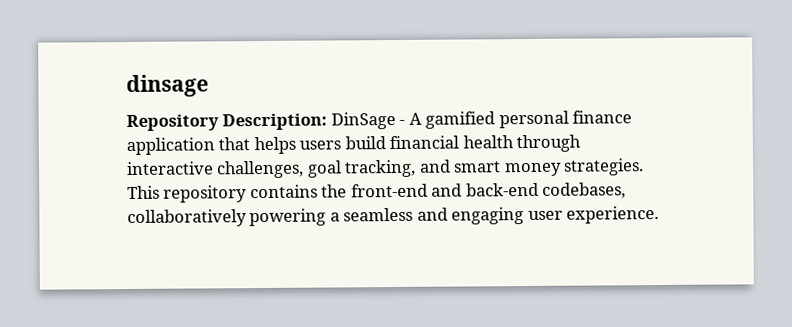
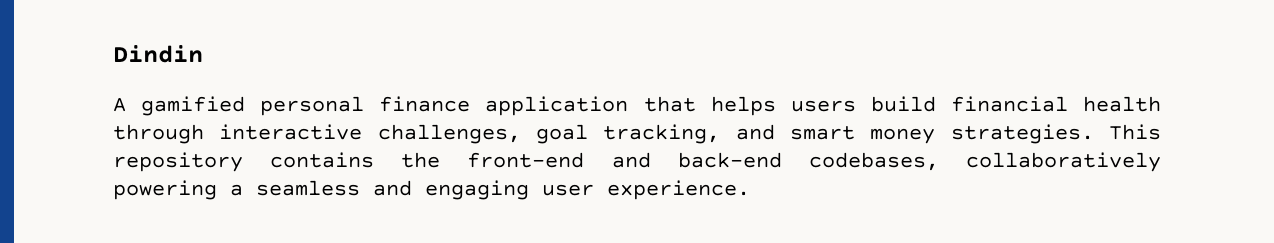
[126,74,209,98] [126,112,406,132] dinsage // Repository Description: DinSage - -> [113,45,203,63] Dindin //

